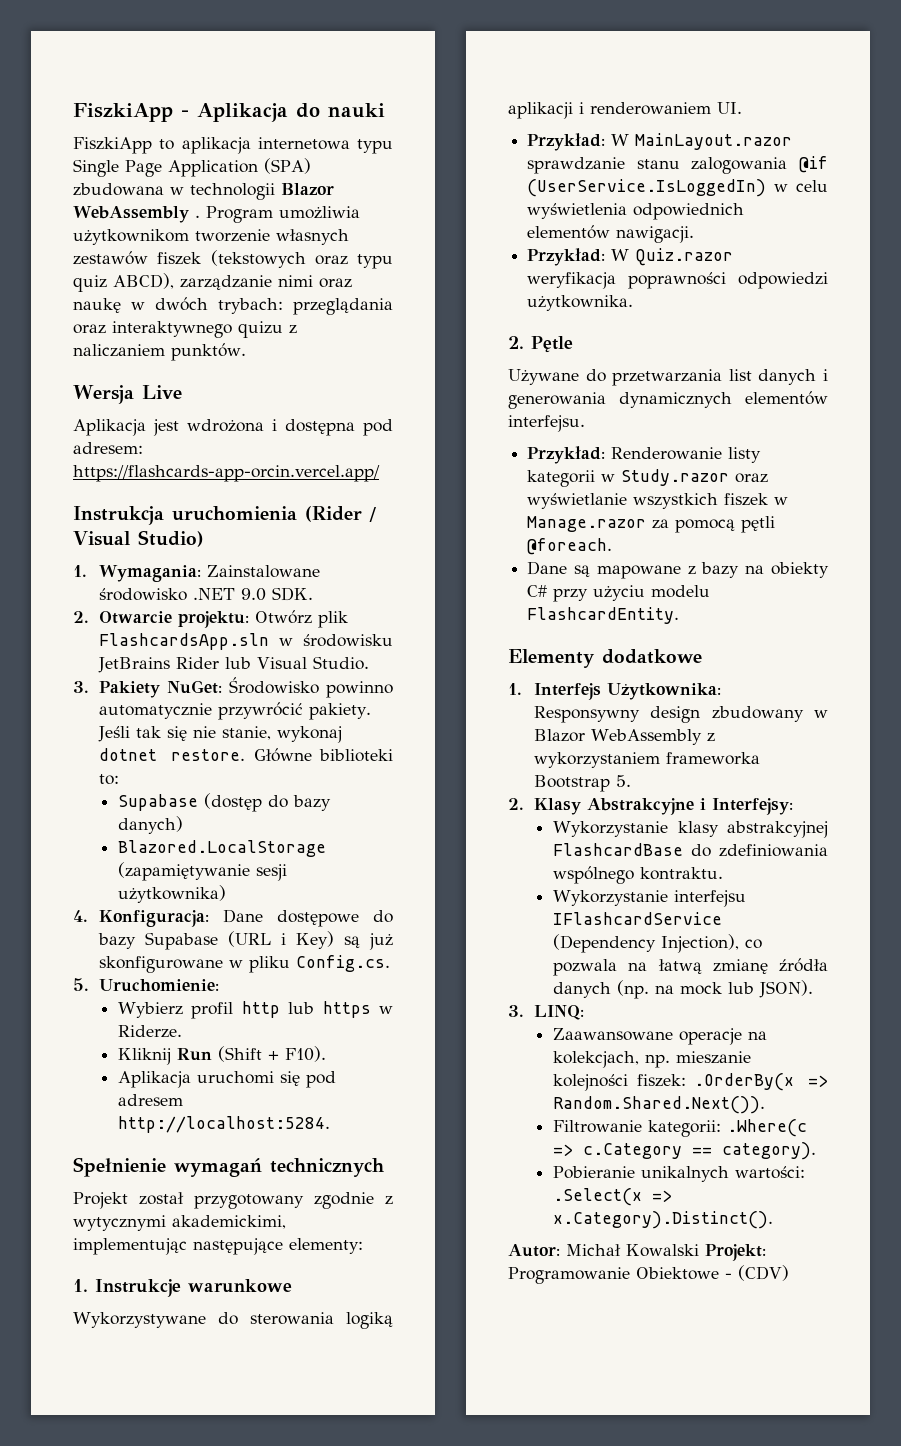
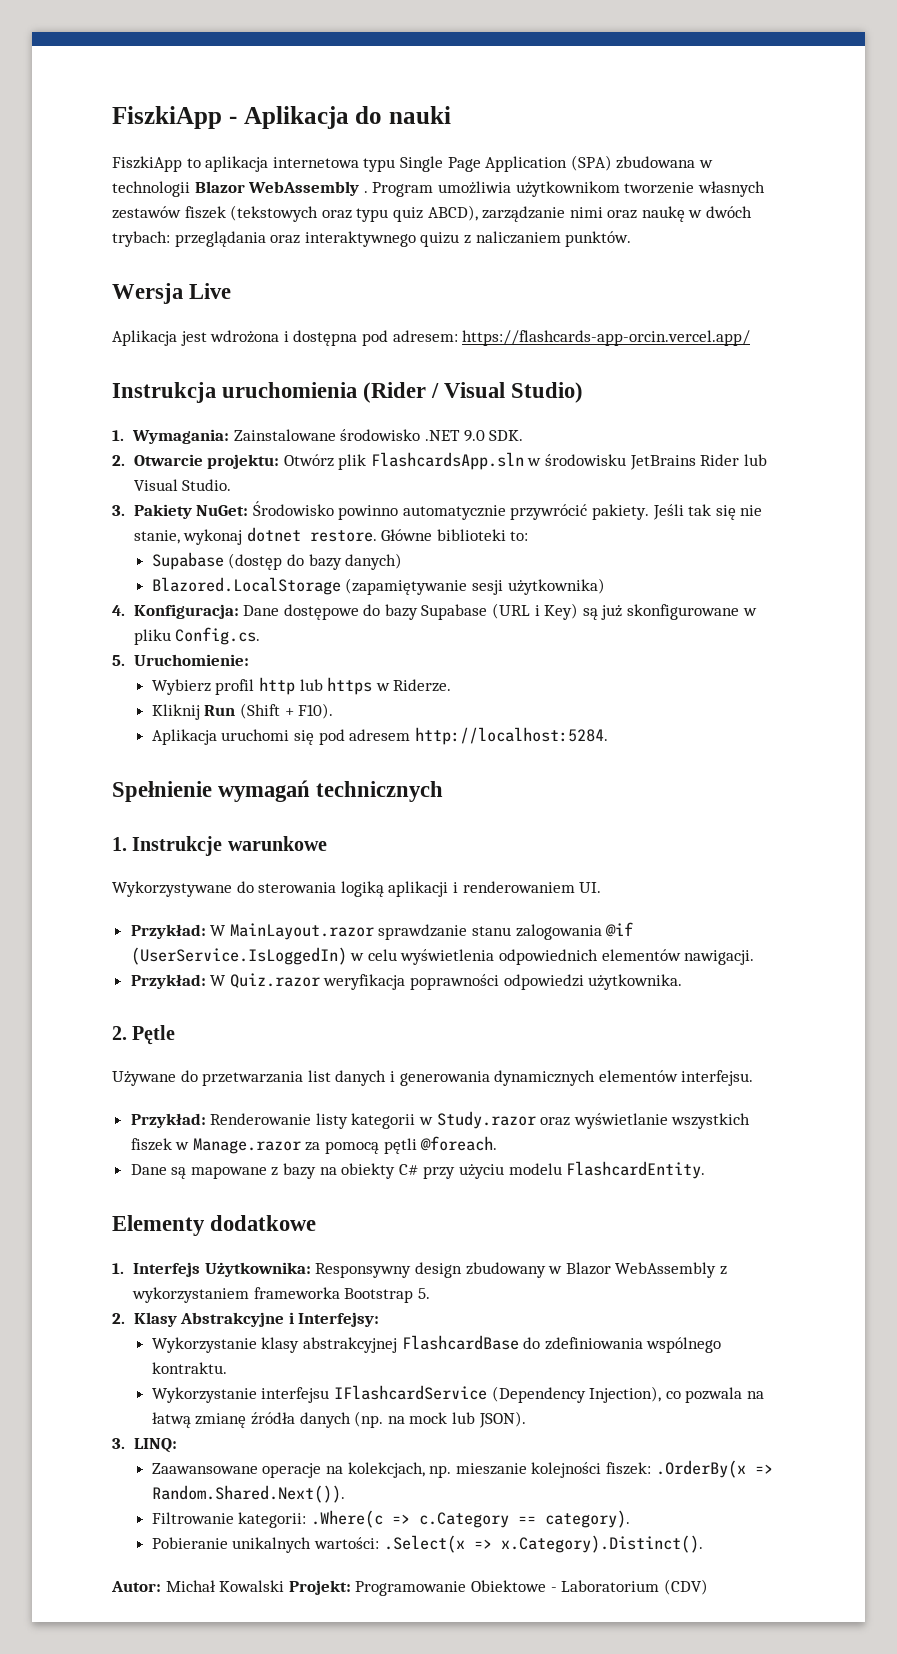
[73,1192,393,1209] [73,1215,286,1231] [73,1238,363,1255] // Projekt został przygotowany zgodnie z wytycznymi akademickimi, implementując następujące elementy: -> (444, 791) none
(732, 1276) none -> [561,1580,660,1592] Laboratorium

